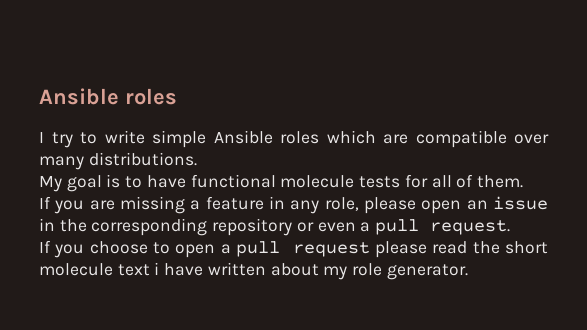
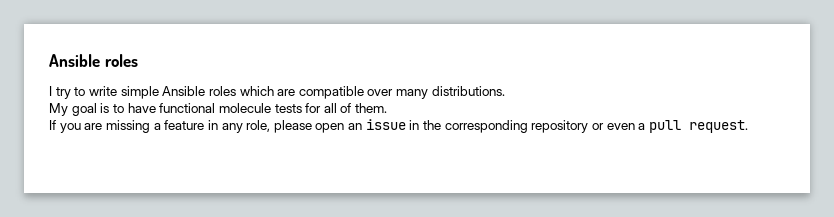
[39,240,549,258] [39,262,468,280] // If you choose to open a pull request please read the short molecule text i have written about my role generator. -> (748, 126) none

